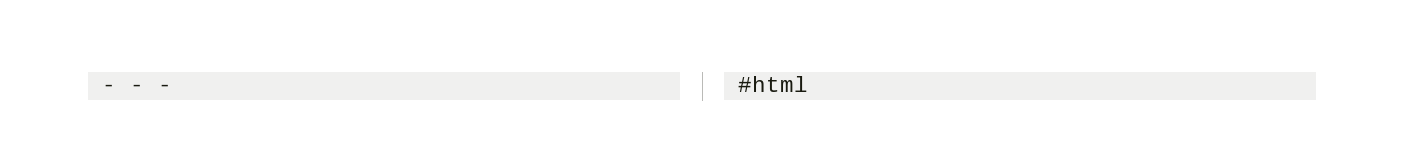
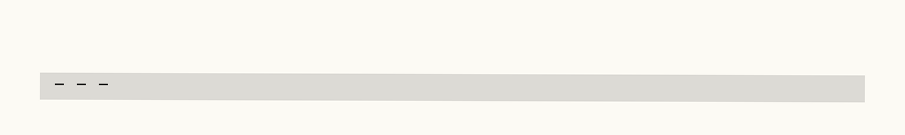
[737,76,808,92] // #html -> (109, 86) none

